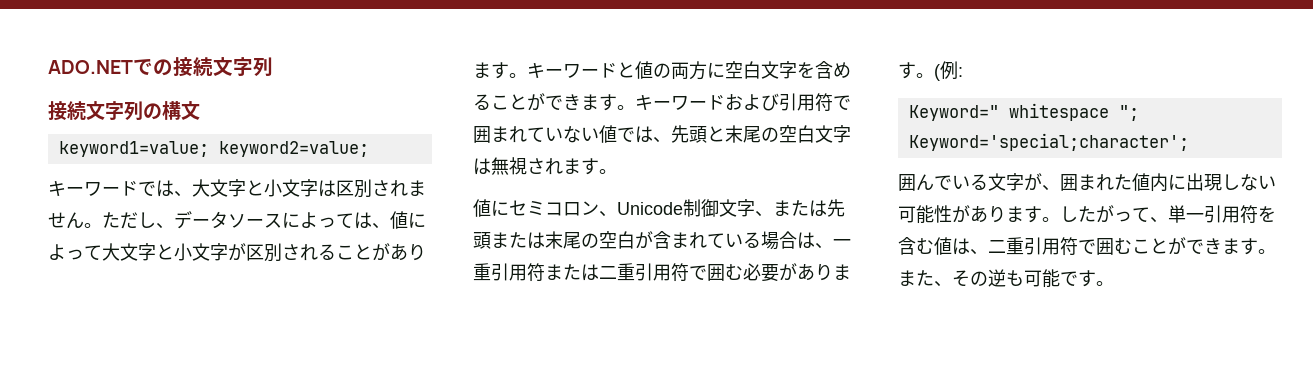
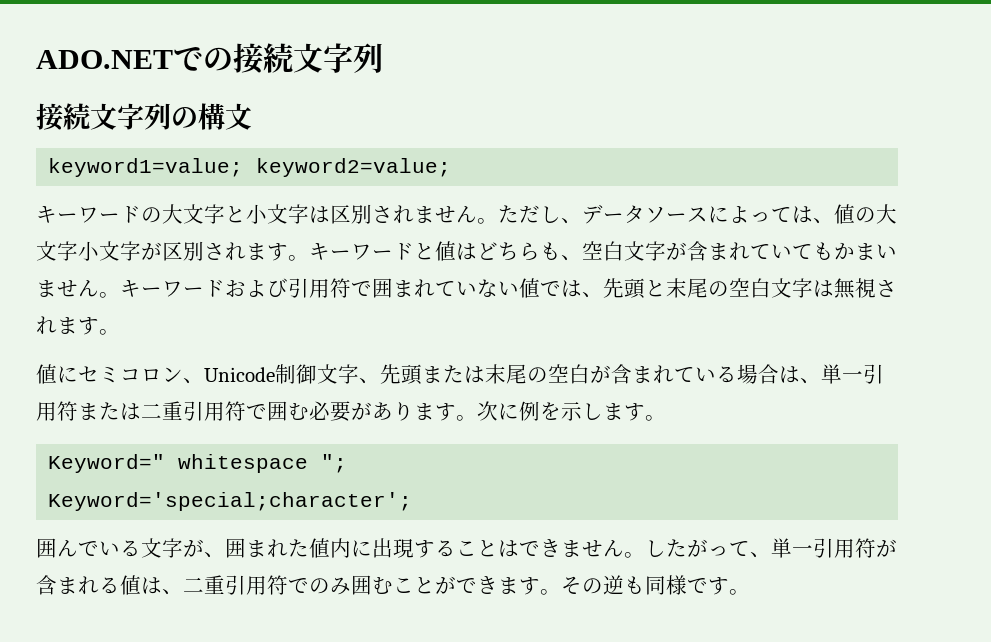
[138,180,192,197] では、 -> [141,207,162,223] の
[408,212,426,228] [48,243,174,261] によって大文字と -> [855,204,897,224] [36,241,78,261] の大文字
[318,243,426,261] ることがあり -> (246, 251) none
[653,61,851,80] [473,93,617,111] の両方に空白文字を含めることができます -> [456,241,897,261] [36,279,99,297] はどちらも、空白文字が含まれていてもかまいません
[773,200,827,217] または -> (380, 381) none
[833,239,851,247] [473,263,491,281] 一重 -> [821,364,863,384] 単一
[934,61,963,81] (例: -> [477,401,666,421] 次に例を示します。
[1222,174,1276,191] [898,205,1042,224] しない可能性があります -> [414,539,624,558] することはできません
[1258,206,1276,222] [898,237,934,255] を含む -> [876,539,897,557] [36,575,120,595] が含まれる
(1096, 246) none -> [309,577,351,595] のみ
[898,270,952,287] また、 -> (561, 592) none
[1024,269,1060,288] 可能 -> [645,575,687,595] 同様

